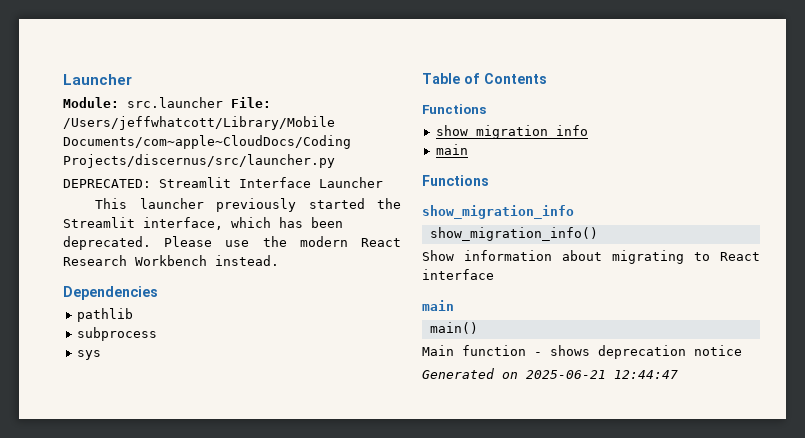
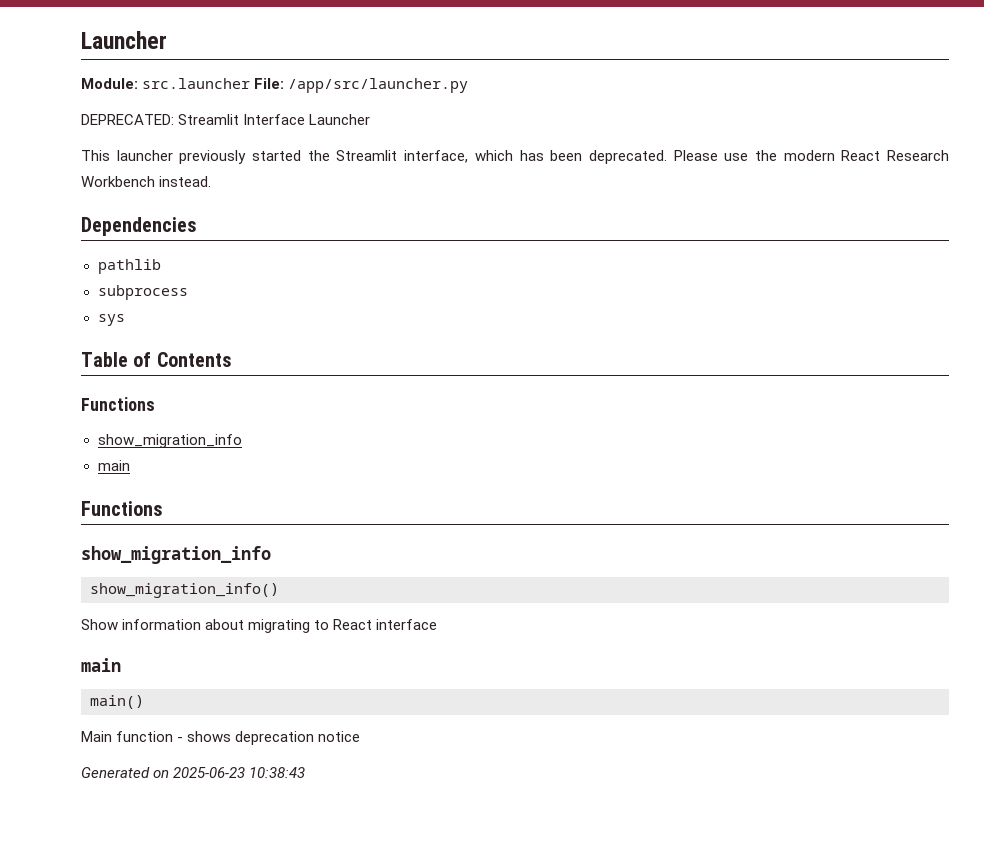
[63,116,335,130] [63,135,351,149] [63,154,335,168] /Users/jeffwhatcott/Library/Mobile Documents/com~apple~CloudDocs/Coding Projects/discernus/src/launcher.py -> [288,78,469,93] /app/src/launcher.py
[526,370,678,379] 2025-06-21 12:44:47 -> [173,767,306,778] 2025-06-23 10:38:43

